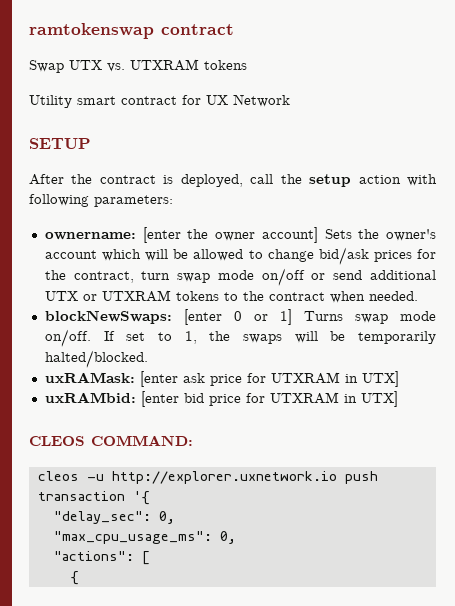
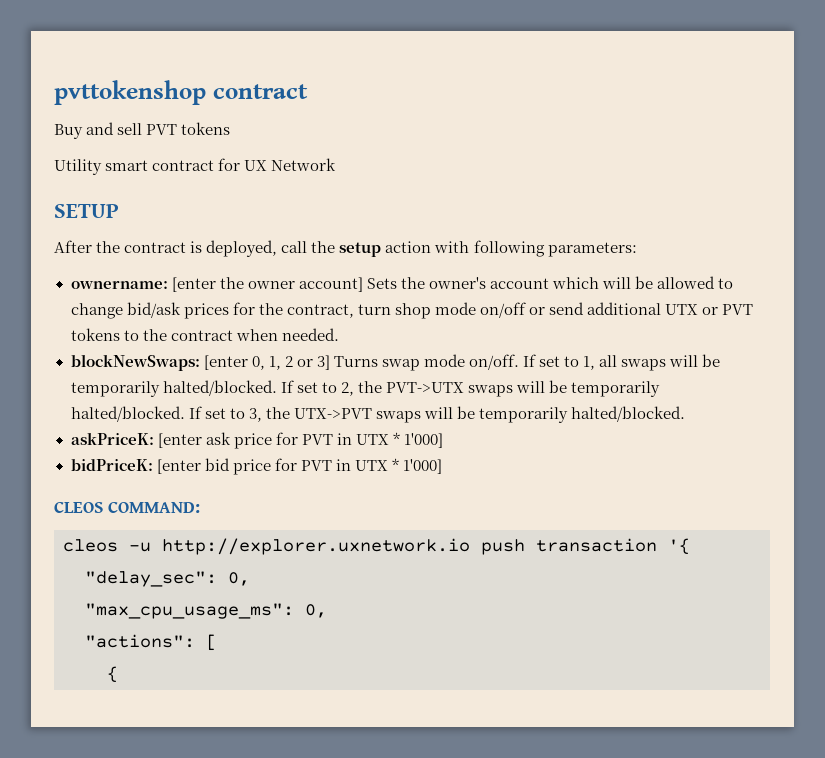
[29,23,154,39] ramtokenswap -> [54,80,206,105] pvttokenshop
[29,59,199,73] Swap UTX vs. UTXRAM -> [54,122,178,139] Buy and sell PVT
[177,273,211,283] swap -> [394,303,431,319] shop
[101,290,171,302] UTXRAM -> [722,304,754,315] PVT
[233,309,292,325] 0 or 1] -> [251,355,330,370] 0, 1, 2 or 3]
[209,331,231,341] the -> [599,354,721,371] [70,380,661,397] [70,406,372,422] all swaps will be temporarily halted/blocked. If set to 2, the PVT->UTX swaps will be temporarily halted/blocked. If set to 3, the UTX->PVT
[44,372,135,383] uxRAMask: -> [70,432,154,445] askPriceK:
[270,371,399,387] [44,391,398,407] UTXRAM in UTX] // uxRAMbid: [enter bid price for UTXRAM in UTX] -> [301,432,443,448] [70,458,442,475] PVT in UTX * 1'000] // bidPriceK: [enter bid price for PVT in UTX * 1'000]

